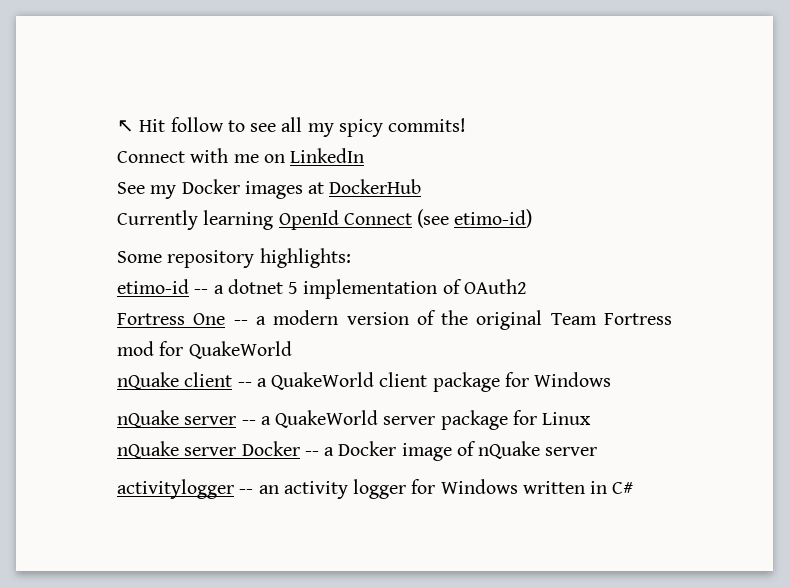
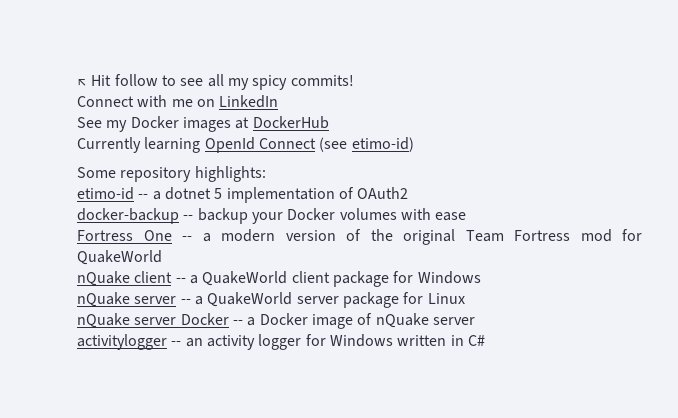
(527, 286) none -> [77,208,467,224] // docker-backup -- backup your Docker volumes with ease

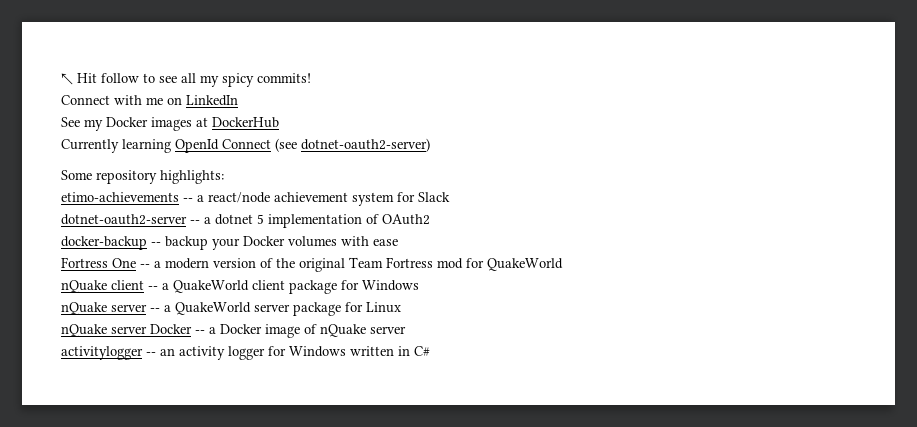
[351,137,414,152] etimo-id) -> [301,138,430,152] dotnet-oauth2-server)
[77,187,134,200] etimo-id -> [61,192,450,206] [61,214,187,225] etimo-achievements -- a react/node achievement system for Slack // dotnet-oauth2-server

